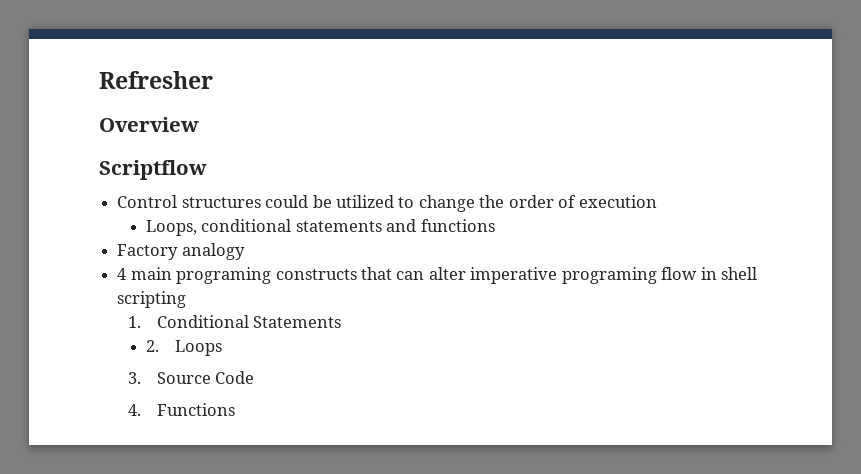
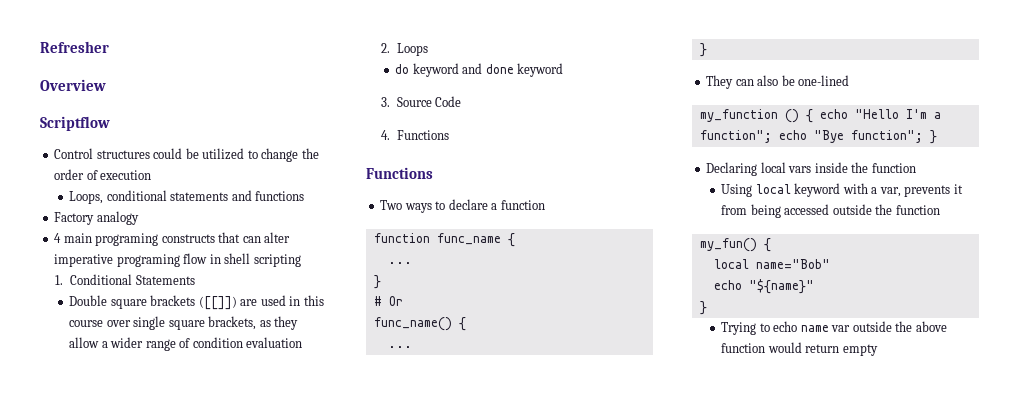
[145,340,222,356] 2. Loops -> [69,295,324,310] [69,316,299,330] [69,337,303,351] [381,43,428,56] [395,63,564,77] Double square brackets ([[]]) are used in this course over single square brackets, as they allow a wider range of condition evaluation // 2. Loops // do keyword and done keyword
(235, 409) none -> [366,167,433,179] [380,199,545,213] [373,233,515,247] [387,262,412,264] [373,275,381,289] [373,296,403,306] [373,317,466,331] [387,346,412,348] [699,43,707,57] [706,75,850,89] [699,109,941,123] [699,130,937,144] [706,162,916,176] [721,183,963,197] [721,204,940,218] [699,238,771,252] [713,259,830,269] [713,279,814,294] [699,301,707,315] [721,321,947,335] [721,342,878,356] // Functions // Two ways to declare a function // function func_name { // ... // } // # Or // func_name() { // ... // } // They can also be one-lined // my_function () { echo "Hello I'm a function"; echo "Bye function"; } // Declaring local vars inside the function // Using local keyword with a var, prevents it from being accessed outside the function // my_fun() { // local name="Bob" // echo "${name}" // } // Trying to echo name var outside the above function would return empty

